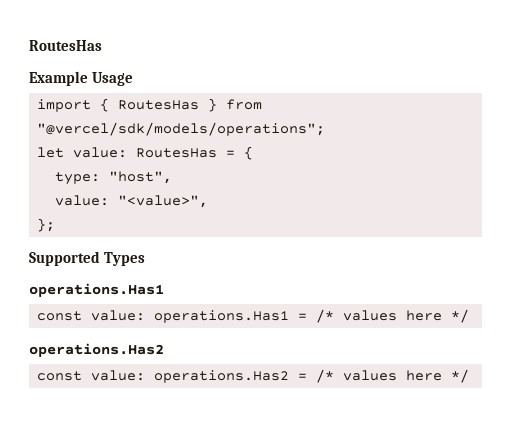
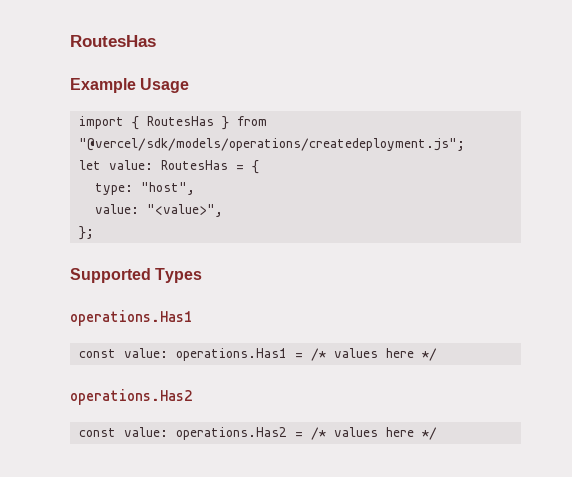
[36,122,325,136] "@vercel/sdk/models/operations"; -> [78,138,465,151] "@vercel/sdk/models/operations/createdeployment.js";

